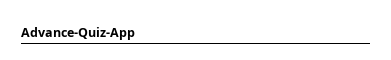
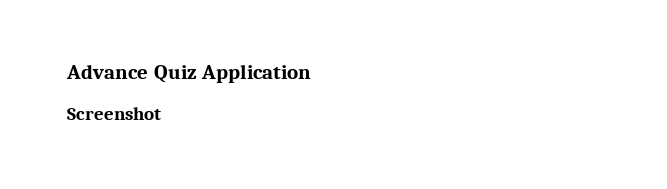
[21,27,135,40] Advance-Quiz-App -> [66,64,312,83] [67,107,161,120] Advance Quiz Application // Screenshot

